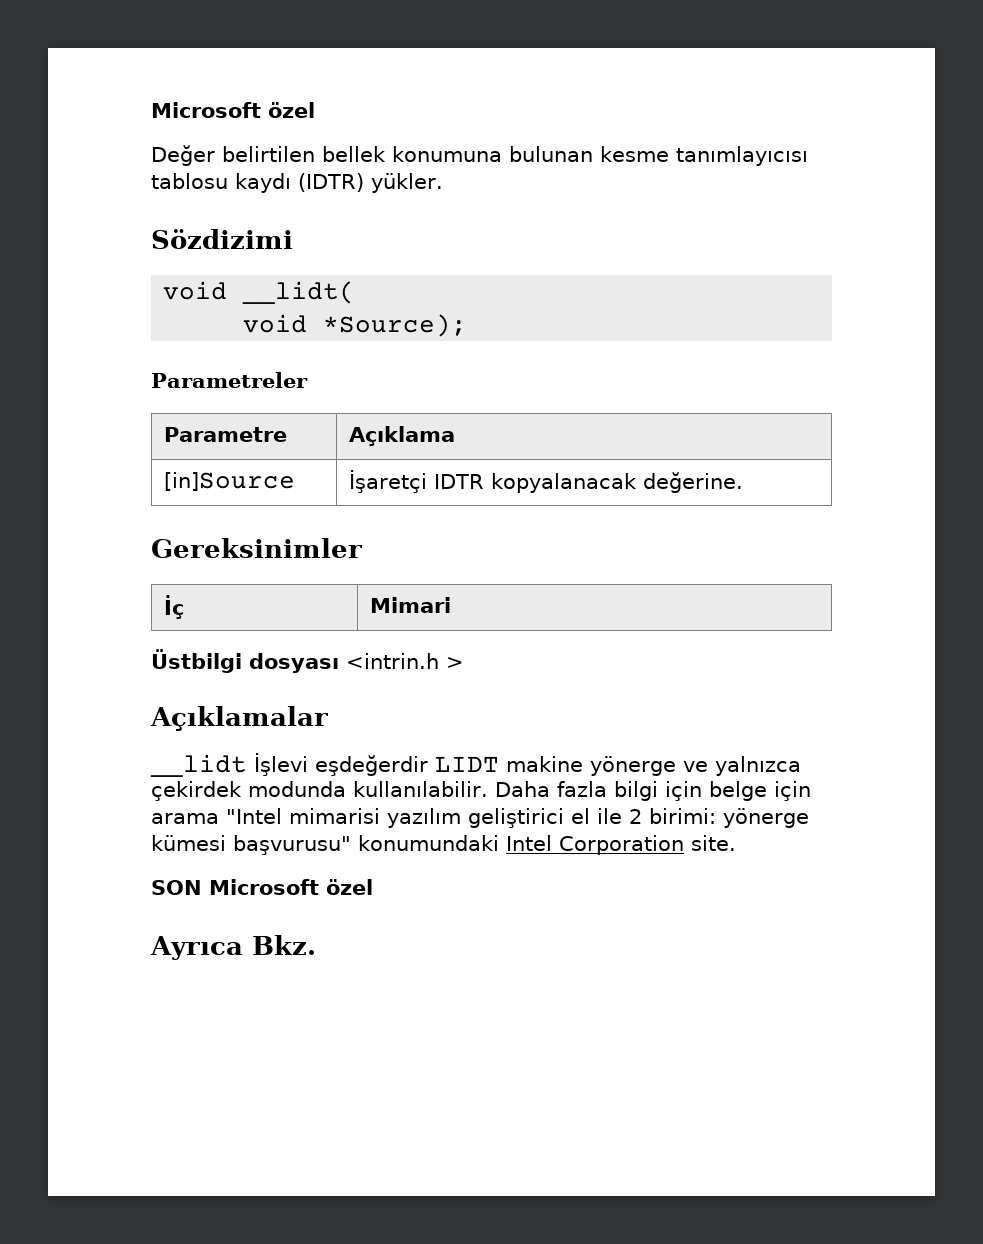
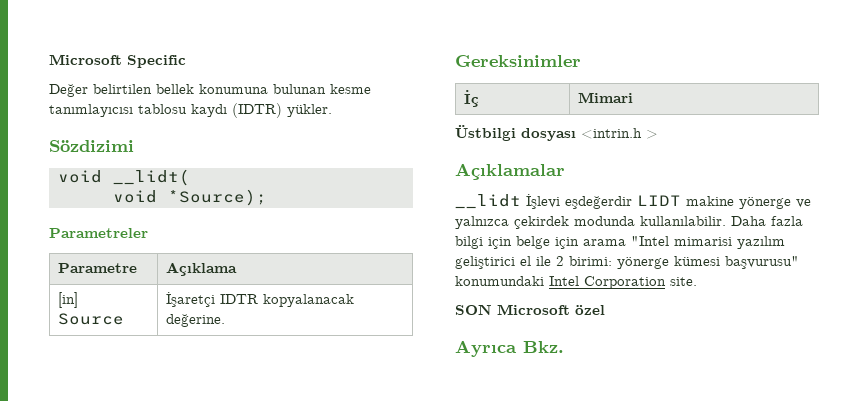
[151,102,315,118] Microsoft özel -> [49,54,186,68] Microsoft Specific
[164,472,296,491] [in]Source -> [58,292,79,308] [58,313,125,325] [in] Source

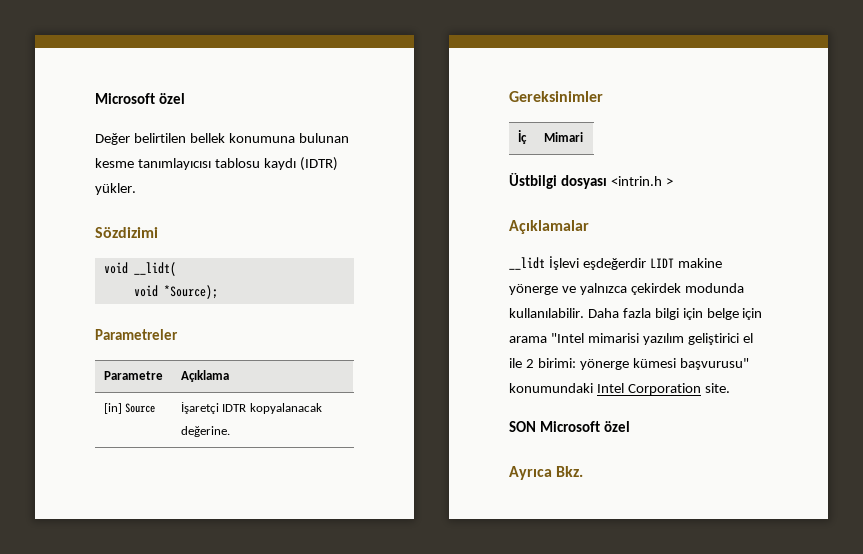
[49,54,186,68] Microsoft Specific -> [95,93,185,104] Microsoft özel

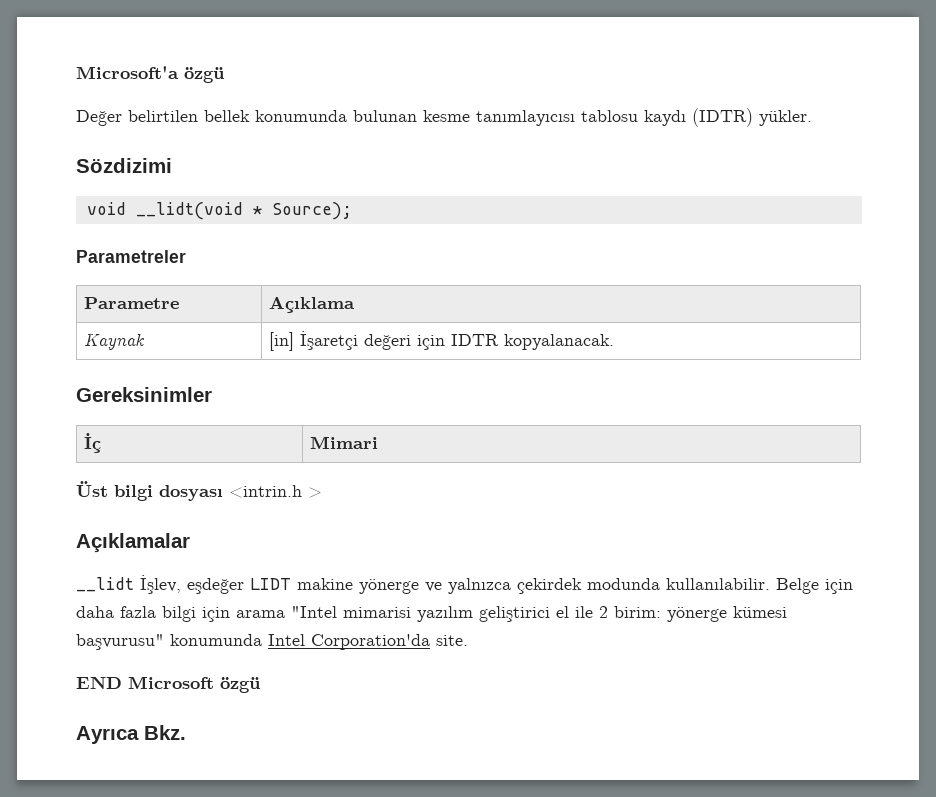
[95,93,185,104] Microsoft özel -> [76,66,225,83] Microsoft'a özgü
[228,133,295,143] konumuna -> [255,110,347,122] konumunda
[133,262,176,276] [133,285,218,299] __lidt( // void *Source); -> [135,202,352,220] __lidt(void * Source);
[103,403,156,414] [180,402,322,414] [180,426,230,437] [in] Source | İşaretçi IDTR kopyalanacak değerine. -> [84,333,146,350] [269,331,615,351] Kaynak | [in] İşaretçi değeri için IDTR kopyalanacak.
[509,173,557,189] Üstbilgi -> [76,481,153,501] Üst bilgi
[548,256,646,270] İşlevi eşdeğerdir -> [140,575,244,594] İşlev, eşdeğer
[587,308,619,318] Daha -> [776,578,853,594] [76,606,114,618] Belge için daha
[706,308,763,320] belge için -> (230, 614) none
[537,358,576,368] birimi: -> [614,606,661,618] birim:
[509,383,730,395] [509,421,630,432] konumundaki Intel Corporation site. // SON Microsoft özel -> [170,634,468,650] [76,676,261,693] konumunda Intel Corporation'da site. // END Microsoft özgü

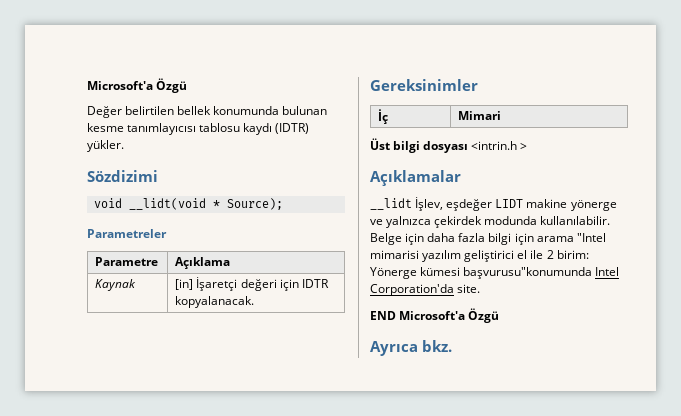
[76,66,225,83] Microsoft'a özgü -> [87,78,188,93] Microsoft'a Özgü
[667,606,787,622] [76,634,262,650] yönerge kümesi başvurusu" konumunda -> [370,267,593,279] Yönerge kümesi başvurusu"konumunda
[128,676,261,693] Microsoft özgü -> [399,308,500,323] Microsoft'a Özgü
[144,725,186,740] Bkz. -> [422,340,452,352] bkz.

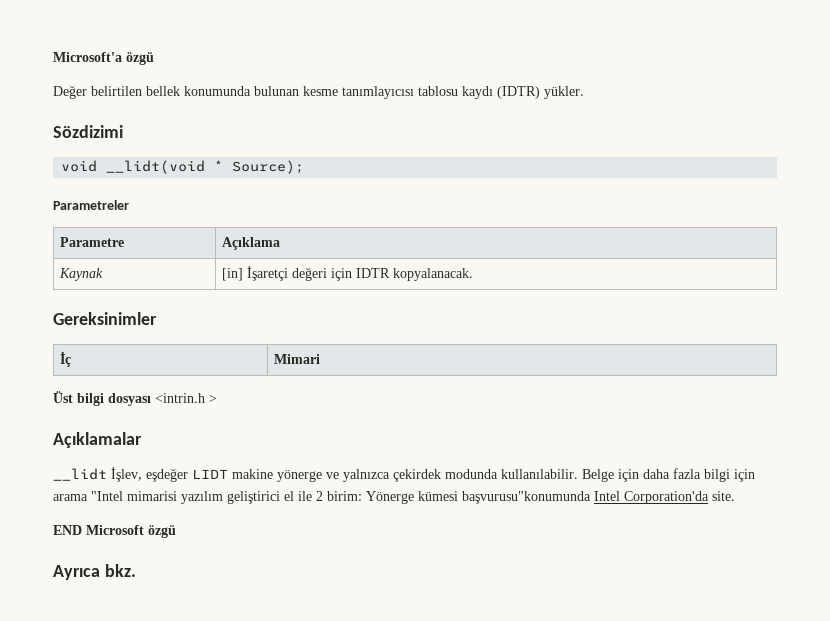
[87,78,188,93] Microsoft'a Özgü -> [53,52,154,65] Microsoft'a özgü
[399,308,500,323] Microsoft'a Özgü -> [86,525,176,538] Microsoft özgü

